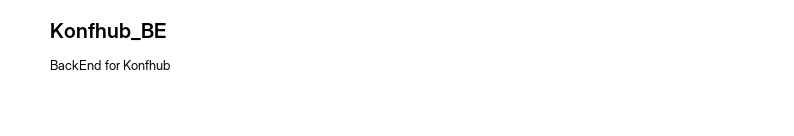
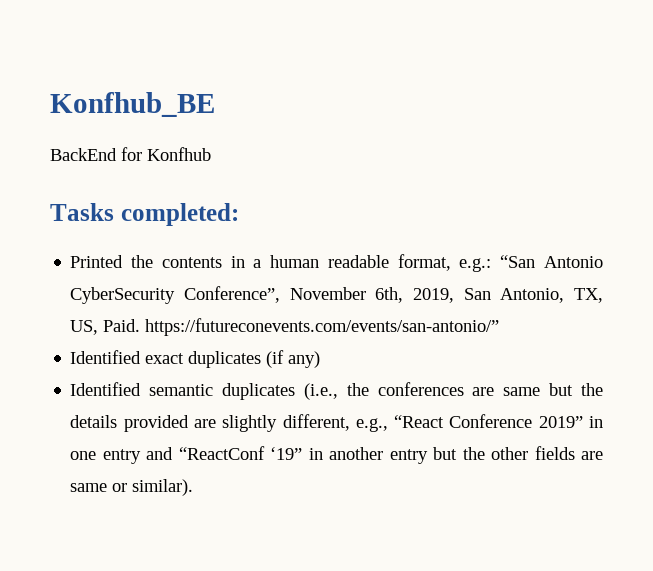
(171, 65) none -> [50,203,239,226] [70,254,603,272] [70,286,603,304] [70,318,500,336] [70,350,321,368] [70,382,604,400] [70,414,603,432] [70,446,603,464] [70,479,194,496] // Tasks completed: // Printed the contents in a human readable format, e.g.: “San Antonio CyberSecurity Conference”, November 6th, 2019, San Antonio, TX, US, Paid. https://futureconevents.com/events/san-antonio/” // Identified exact duplicates (if any) // Identified semantic duplicates (i.e., the conferences are same but the details provided are slightly different, e.g., “React Conference 2019” in one entry and “ReactConf ‘19” in another entry but the other fields are same or similar).

